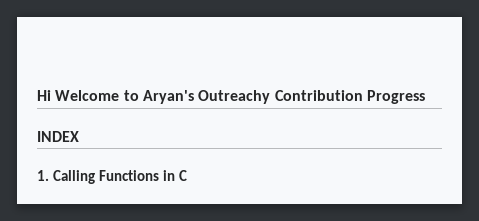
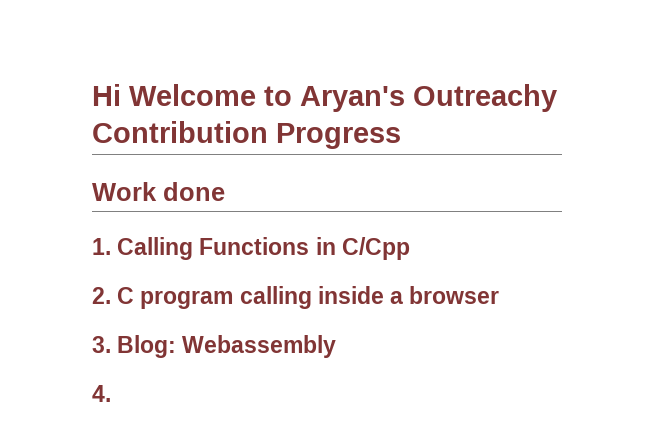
[37,131,79,142] INDEX -> [92,182,225,201] Work done
[178,170,187,181] C -> [341,237,410,260] [92,286,500,309] [92,335,337,358] [92,385,111,402] C/Cpp // 2. C program calling inside a browser // 3. Blog: Webassembly // 4.

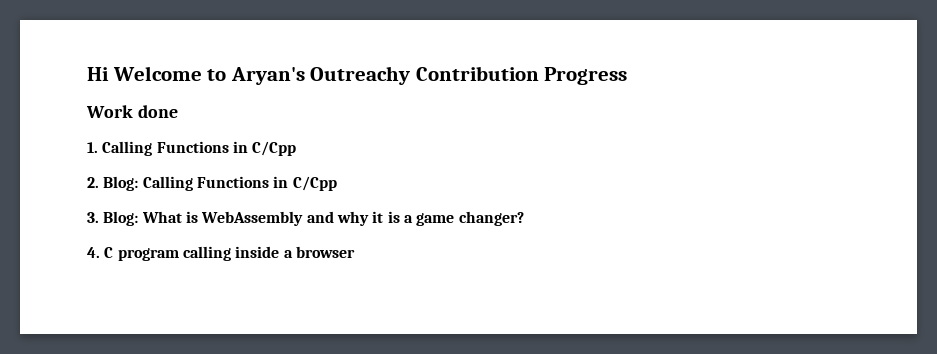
(111, 295) none -> [103,176,337,191] [87,211,524,226] [87,247,100,258] Blog: Calling Functions in C/Cpp // 3. Blog: What is WebAssembly and why it is a game changer? // 4.
[92,335,337,358] [92,385,111,402] // 3. Blog: Webassembly // 4. -> (355, 252) none

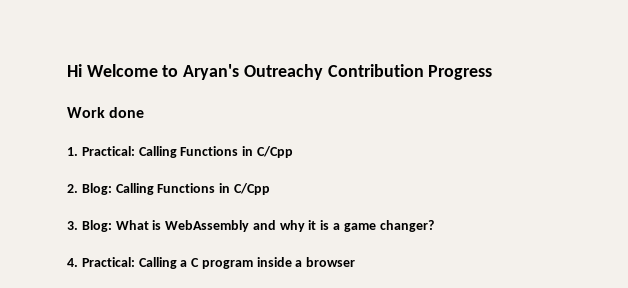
(98, 147) none -> [81,146,135,156] Practical:
(100, 252) none -> [81,257,188,269] Practical: Calling a
[182,246,231,261] calling -> (253, 264) none

